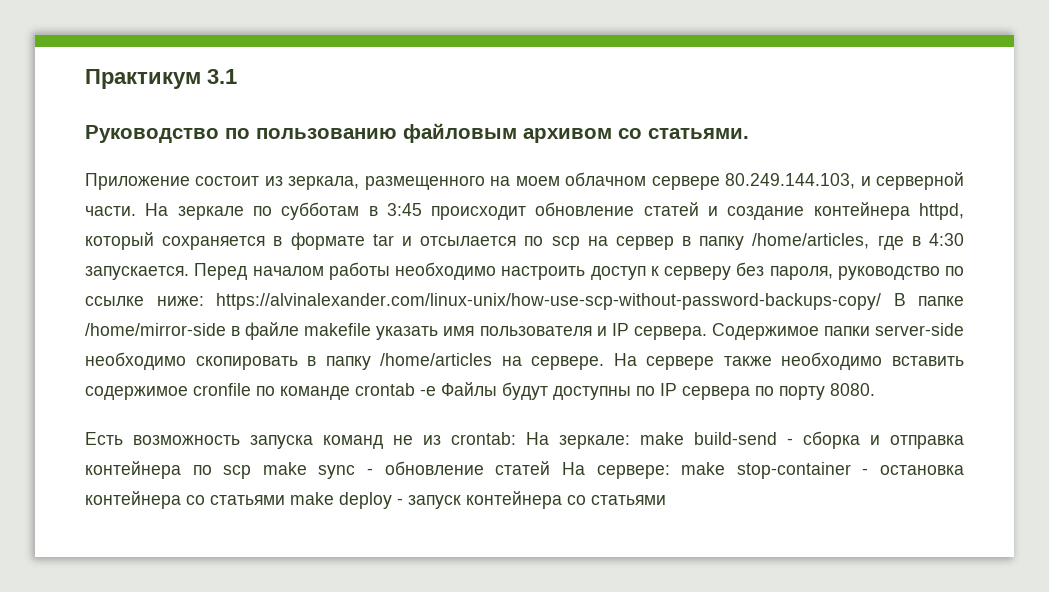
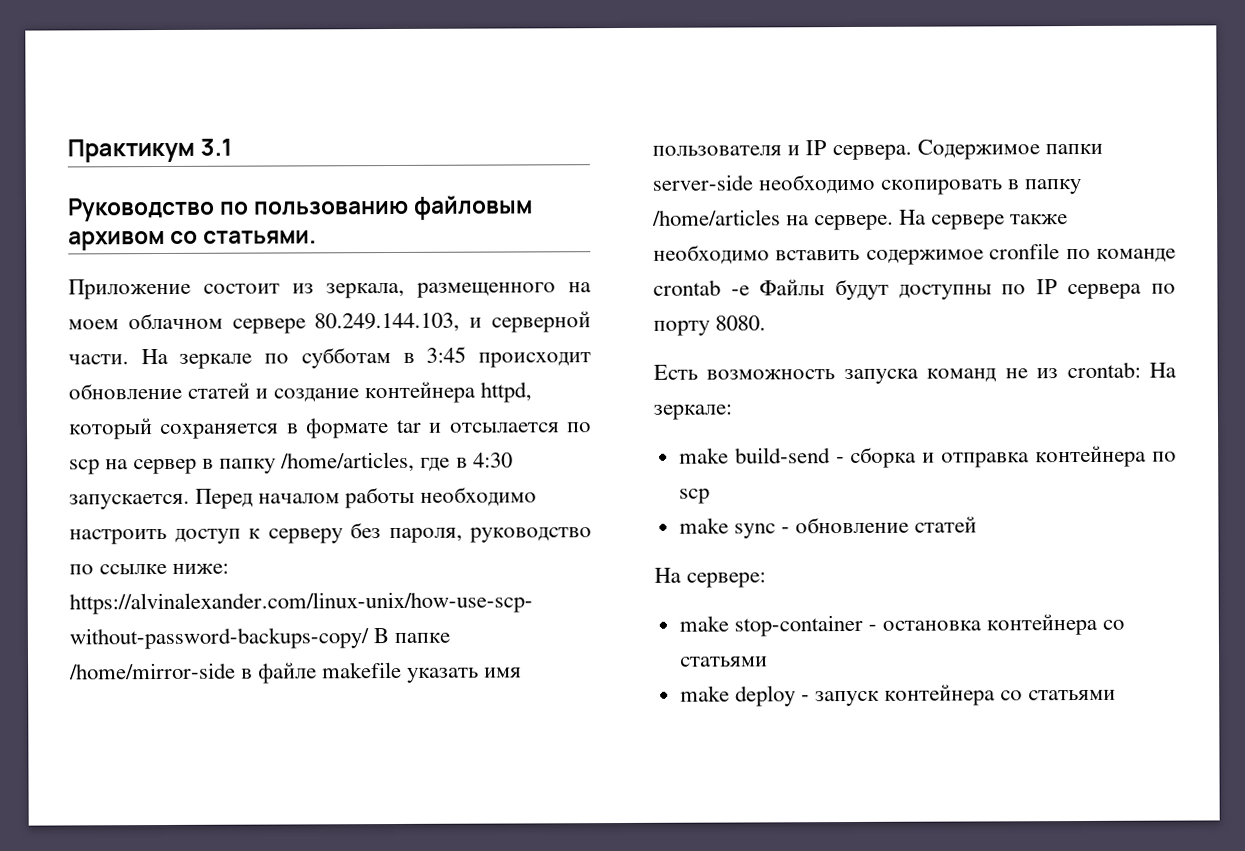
(630, 442) none -> (732, 412) //
(252, 472) none -> (710, 496) //
(551, 468) none -> (978, 524) //
(670, 472) none -> (767, 580) //
(285, 500) none -> (768, 661) //

